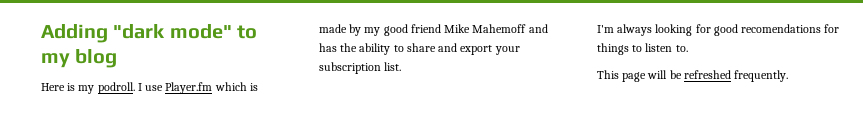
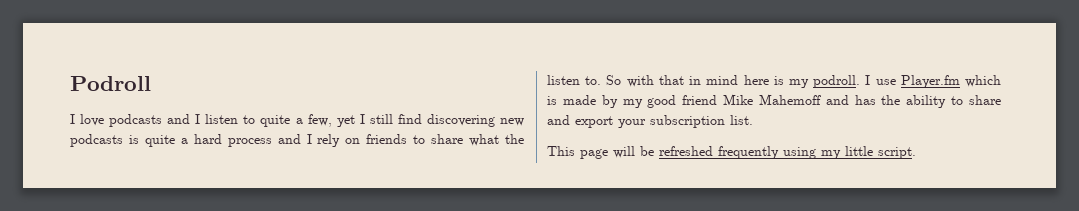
[41,24,258,43] [41,49,118,68] [41,83,65,91] Adding "dark mode" to my blog // Here -> [70,76,151,91] [70,114,524,127] [70,134,524,147] [547,75,769,87] Podroll // I love podcasts and I listen to quite a few, yet I still find discovering new podcasts is quite a hard process and I rely on friends to share what the listen to. So with that in mind here
[597,24,840,36] [597,43,688,55] // I'm always looking for good recomendations for things to listen to. -> (753, 120) none
[734,70,789,82] frequently. -> [718,146,916,159] frequently using my little script.

